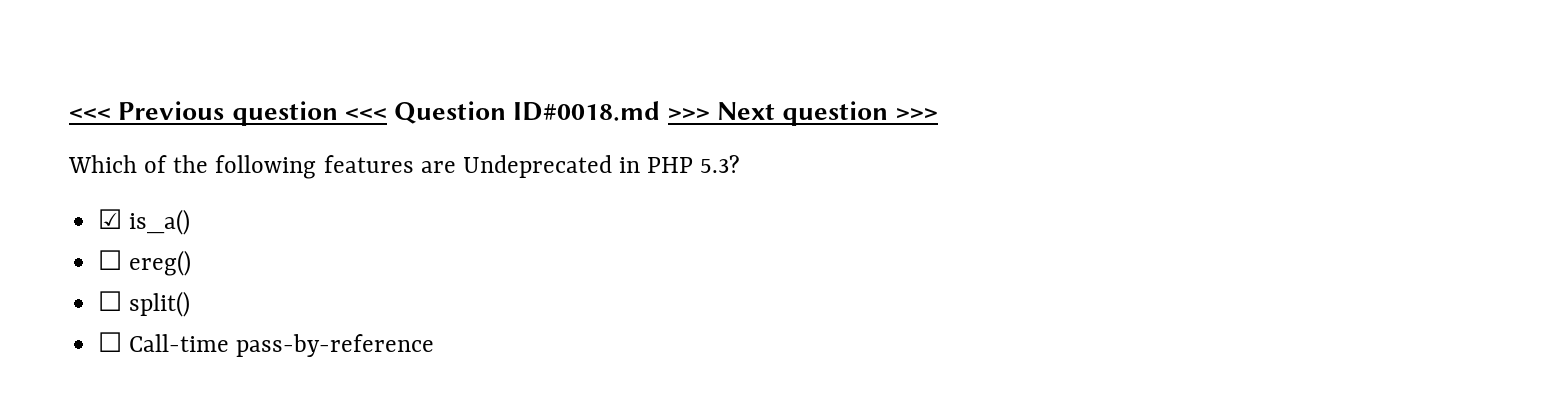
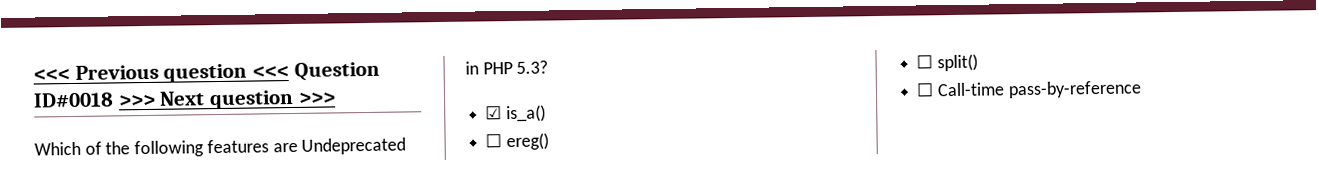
[513,101,661,121] ID#0018.md -> [33,92,114,108] ID#0018

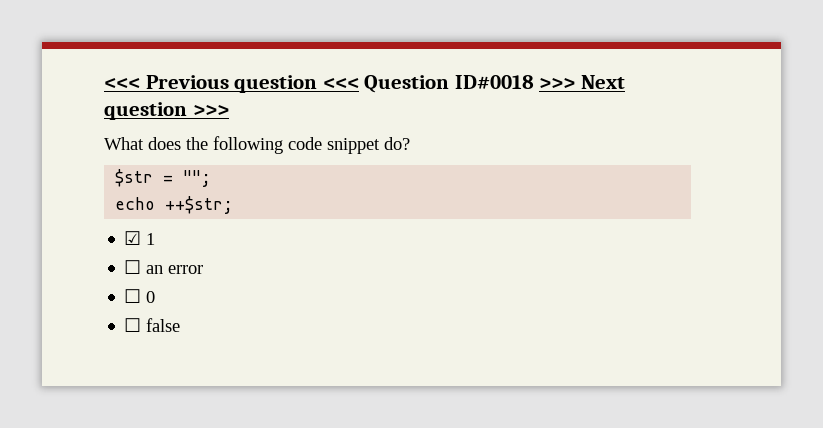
[34,137,407,158] [465,60,549,75] Which of the following features are Undeprecated in PHP 5.3? -> [104,136,410,154] [115,169,212,187] [115,196,234,214] What does the following code snippet do? // $str = ""; // echo ++$str;
[505,104,546,123] [485,132,549,151] [916,53,978,72] [916,80,1142,99] is_a() // ☐ ereg() // ☐ split() // ☐ Call-time pass-by-reference -> [146,233,156,245] [124,260,204,274] [124,289,156,303] [124,318,181,332] 1 // ☐ an error // ☐ 0 // ☐ false

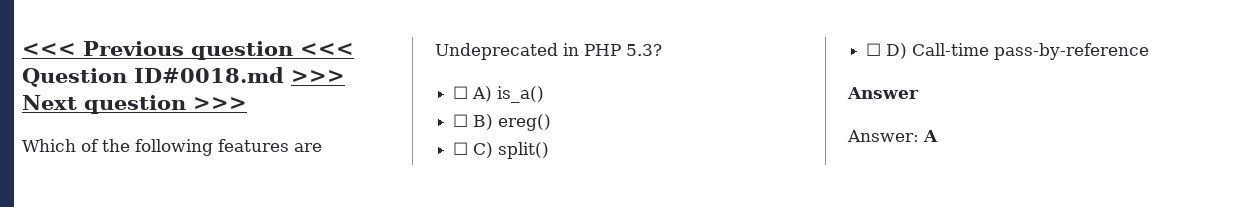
[454,75,534,89] ID#0018 -> [134,67,284,83] ID#0018.md
[104,136,410,154] [115,169,212,187] [115,196,234,214] [124,231,156,245] [124,260,204,274] [124,289,156,303] [124,318,181,332] What does the following code snippet do? // $str = ""; // echo ++$str; // ☑ 1 // ☐ an error // ☐ 0 // ☐ false -> [22,139,322,156] [435,43,662,60] [453,86,545,103] [453,114,552,131] [453,142,550,159] [866,43,1150,60] [847,87,919,99] [847,130,938,142] Which of the following features are Undeprecated in PHP 5.3? // ☐ A) is_a() // ☐ B) ereg() // ☐ C) split() // ☐ D) Call-time pass-by-reference // Answer // Answer: A

